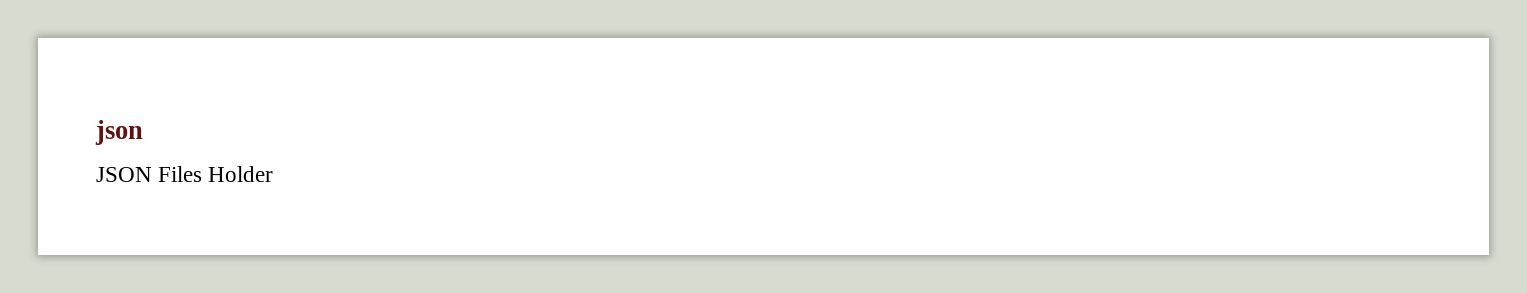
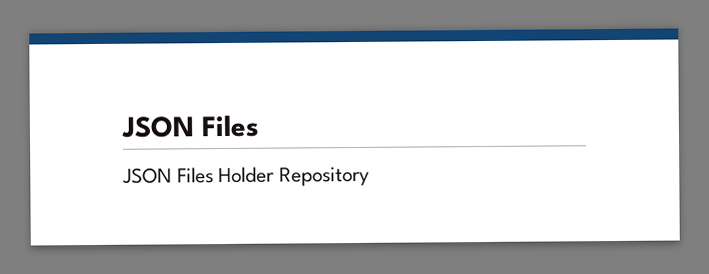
[95,120,143,145] json -> [121,114,259,138] JSON Files
(274, 174) none -> [279,166,371,187] Repository

